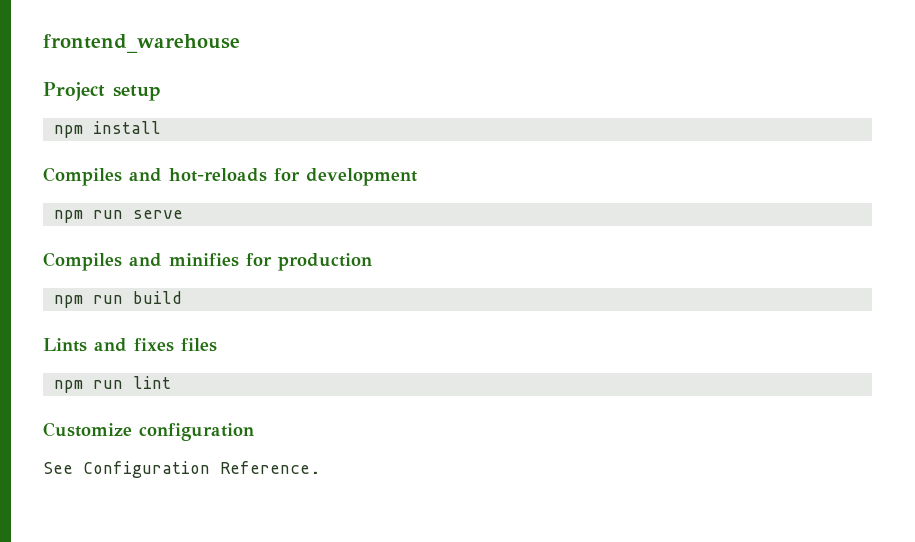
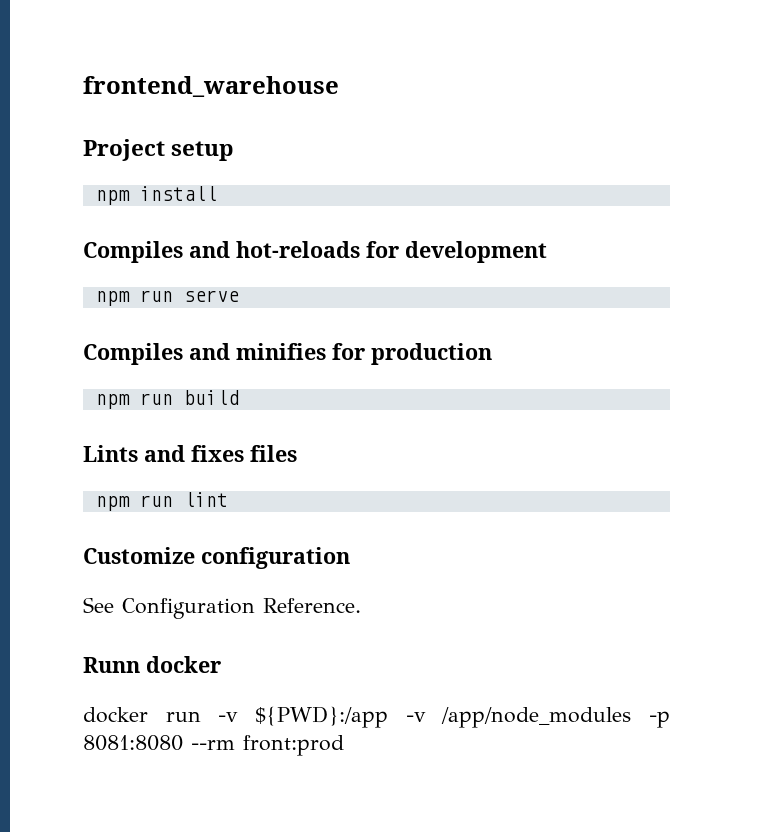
(320, 467) none -> [83,656,221,673] [83,706,670,728] [83,735,344,756] // Runn docker // docker run -v ${PWD}:/app -v /app/node_modules -p 8081:8080 --rm front:prod

